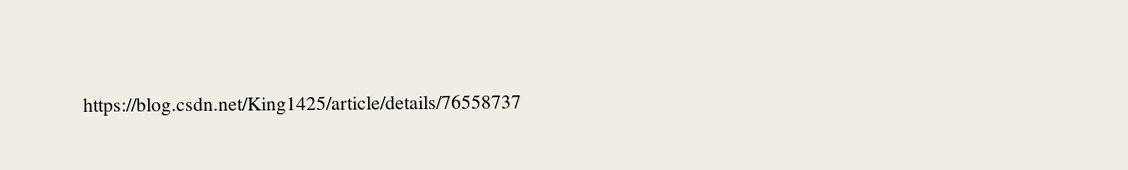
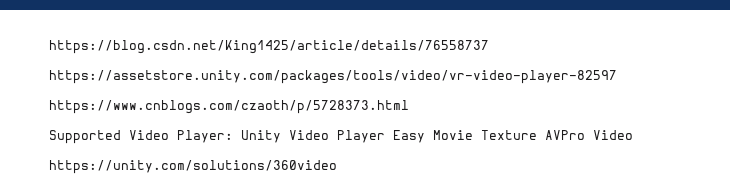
(522, 105) none -> [49,70,617,84] [49,100,409,114] [49,130,633,144] [49,160,337,174] // https://assetstore.unity.com/packages/tools/video/vr-video-player-82597 // https://www.cnblogs.com/czaoth/p/5728373.html // Supported Video Player: Unity Video Player Easy Movie Texture AVPro Video // https://unity.com/solutions/360video

